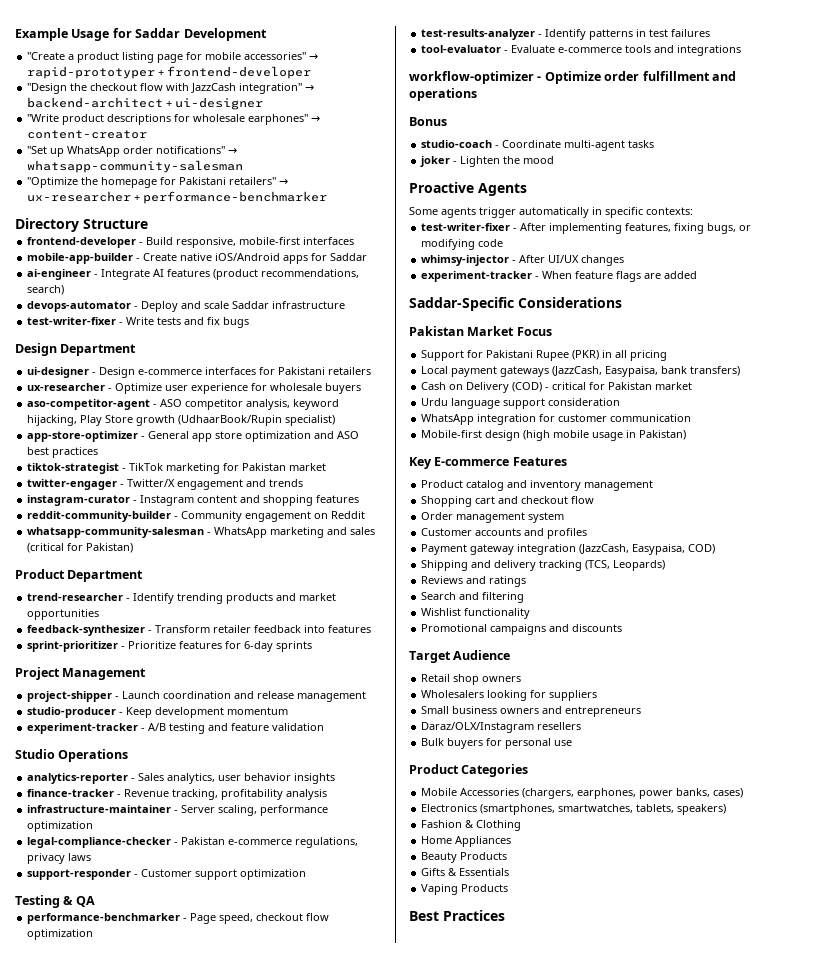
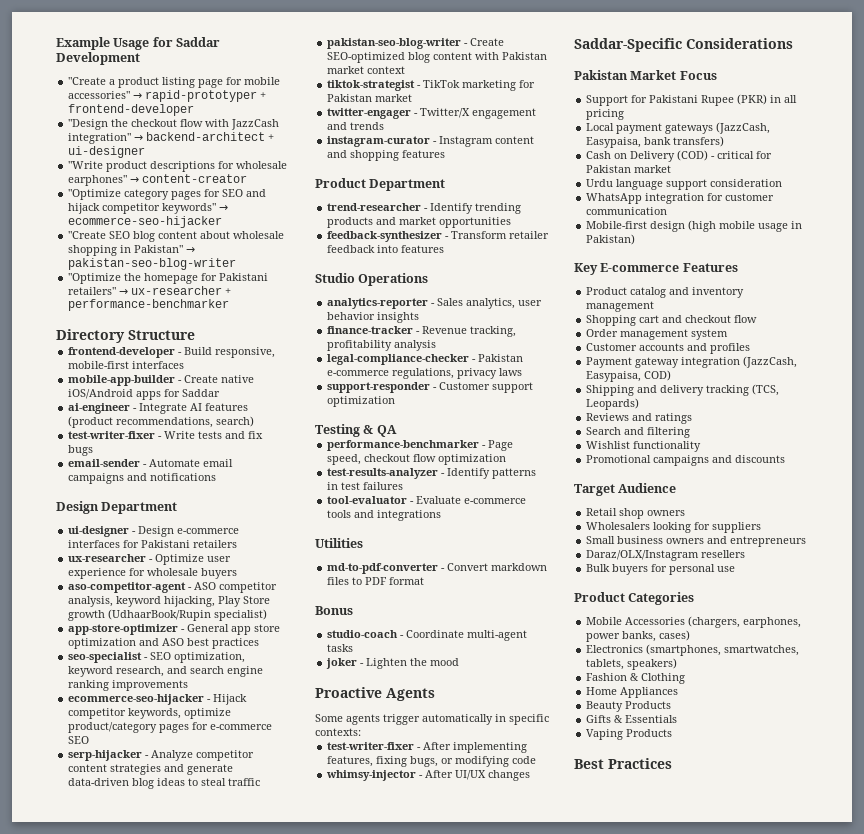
[27,146,238,157] [27,160,244,173] "Set up WhatsApp order notifications" → whatsapp-community-salesman -> [68,189,267,200] [68,203,229,214] [68,216,223,228] [68,231,285,242] [68,245,196,256] [68,258,237,270] "Optimize category pages for SEO and hijack competitor keywords" → ecommerce-seo-hijacker // "Create SEO blog content about wholesale shopping in Pakistan" → pakistan-seo-blog-writer
[27,301,346,312] // devops-automator - Deploy and scale Saddar infrastructure -> (255, 421) none
(250, 322) none -> [68,459,234,467] [68,473,217,484] // email-sender - Automate email campaigns and notifications
(99, 452) none -> [68,652,246,663] [68,666,264,677] [68,680,189,691] [68,694,248,705] [68,708,232,719] [68,722,273,733] [68,736,90,744] [68,750,255,761] [68,764,234,775] [68,778,261,789] [327,38,505,49] [327,52,548,63] [327,66,406,74] // seo-specialist - SEO optimization, keyword research, and search engine ranking improvements // ecommerce-seo-hijacker - Hijack competitor keywords, optimize product/category pages for e-commerce SEO // serp-hijacker - Analyze competitor content strategies and generate data-driven blog ideas to steal traffic // pakistan-seo-blog-writer - Create SEO-optimized blog content with Pakistan market context
[27,511,366,522] [27,527,376,538] [27,543,134,553] // reddit-community-builder - Community engagement on Reddit // whatsapp-community-salesman - WhatsApp marketing and sales (critical for Pakistan) -> (446, 154) none
[27,641,313,652] [15,667,147,680] [27,691,367,702] [27,707,289,718] [27,723,325,734] // sprint-prioritizer - Prioritize features for 6-day sprints // Project Management // project-shipper - Launch coordination and release management // studio-producer - Keep development momentum // experiment-tracker - A/B testing and feature validation -> (445, 249) none
[27,805,329,816] [27,821,94,832] // infrastructure-maintainer - Server scaling, performance optimization -> (437, 345) none
[409,71,736,84] [409,88,477,101] workflow-optimizer - Optimize order fulfillment and operations -> [315,538,363,548] [327,563,548,574] [327,577,425,585] Utilities // md-to-pdf-converter - Convert markdown files to PDF format
[421,271,698,282] // experiment-tracker - When feature flags are added -> (531, 775) none

